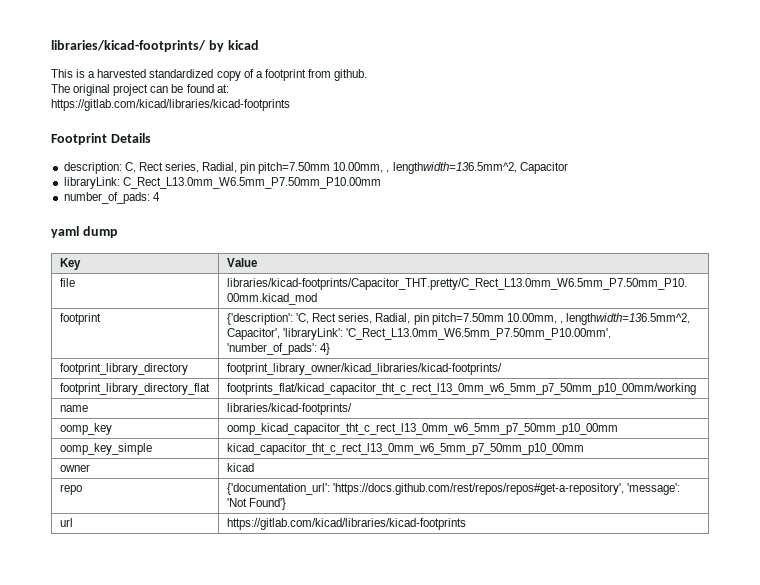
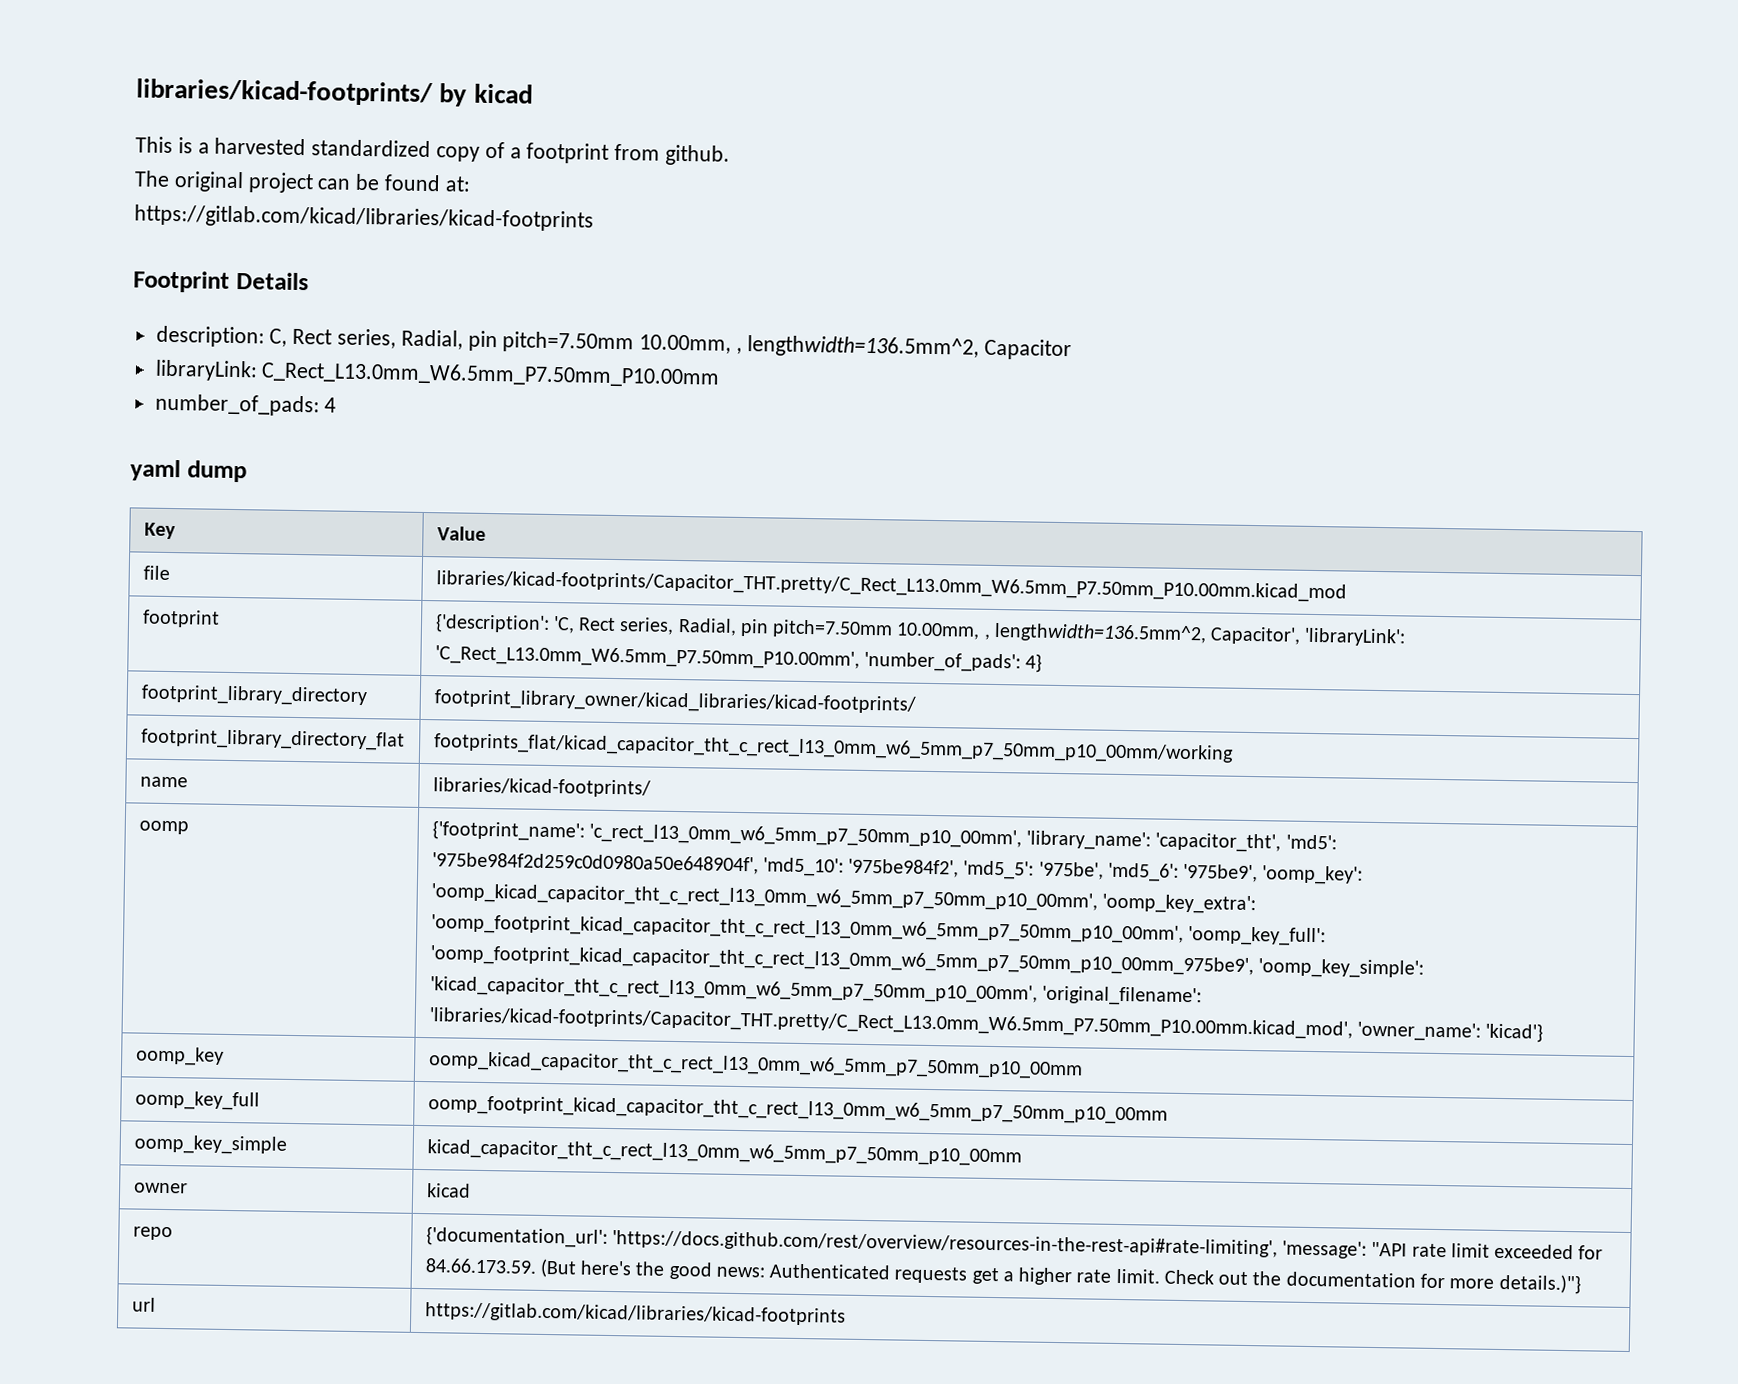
(352, 409) none -> [138,820,189,835] [431,820,1337,853] [431,852,1364,885] [430,883,1256,915] [430,914,1326,947] [429,945,1424,979] [429,976,1202,1007] [428,1007,1544,1043] // oomp | {'footprint_name': 'c_rect_l13_0mm_w6_5mm_p7_50mm_p10_00mm', 'library_name': 'capacitor_tht', 'md5': '975be984f2d259c0d0980a50e648904f', 'md5_10': '975be984f2', 'md5_5': '975be', 'md5_6': '975be9', 'oomp_key': 'oomp_kicad_capacitor_tht_c_rect_l13_0mm_w6_5mm_p7_50mm_p10_00mm', 'oomp_key_extra': 'oomp_footprint_kicad_capacitor_tht_c_rect_l13_0mm_w6_5mm_p7_50mm_p10_00mm', 'oomp_key_full': 'oomp_footprint_kicad_capacitor_tht_c_rect_l13_0mm_w6_5mm_p7_50mm_p10_00mm_975be9', 'oomp_key_simple': 'kicad_capacitor_tht_c_rect_l13_0mm_w6_5mm_p7_50mm_p10_00mm', 'original_filename': 'libraries/kicad-footprints/Capacitor_THT.pretty/C_Rect_L13.0mm_W6.5mm_P7.50mm_P10.00mm.kicad_mod', 'owner_name': 'kicad'}
(618, 429) none -> [134,1090,260,1111] [427,1095,1168,1125] // oomp_key_full | oomp_footprint_kicad_capacitor_tht_c_rect_l13_0mm_w6_5mm_p7_50mm_p10_00mm
[333,483,681,495] [226,498,287,510] 'https://docs.github.com/rest/repos/repos#get-a-repository', 'message': 'Not Found'} -> [611,1230,1604,1260] [424,1258,1581,1295] 'https://docs.github.com/rest/overview/resources-in-the-rest-api#rate-limiting', 'message': "API rate limit exceeded for 84.66.173.59. (But here's the good news: Authenticated requests get a higher rate limit. Check out the documentation for more details.)"}

